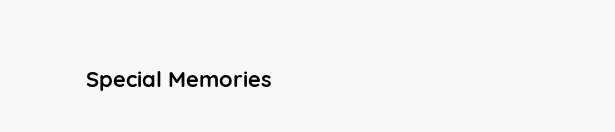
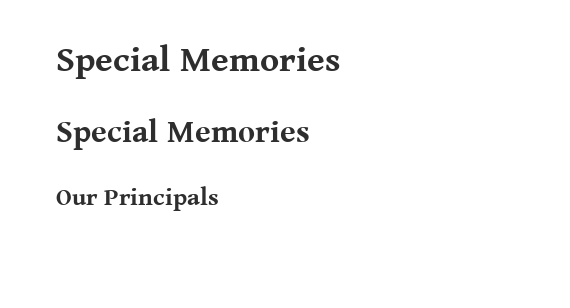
[86,71,272,91] Special Memories -> [56,44,340,79] [56,118,310,150] [56,186,219,211] Special Memories // Special Memories // Our Principals

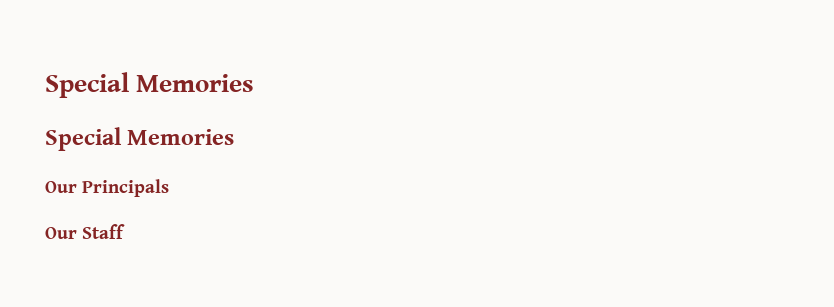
(219, 198) none -> [45,224,125,239] // Our Staff

